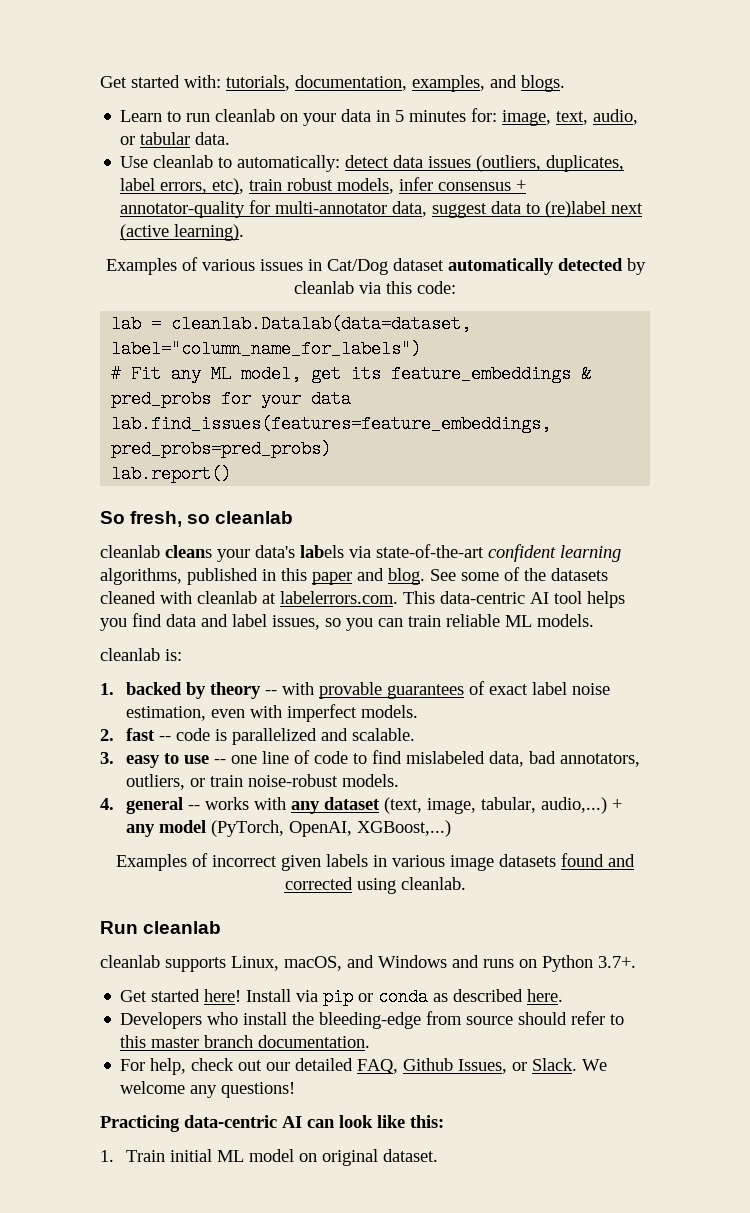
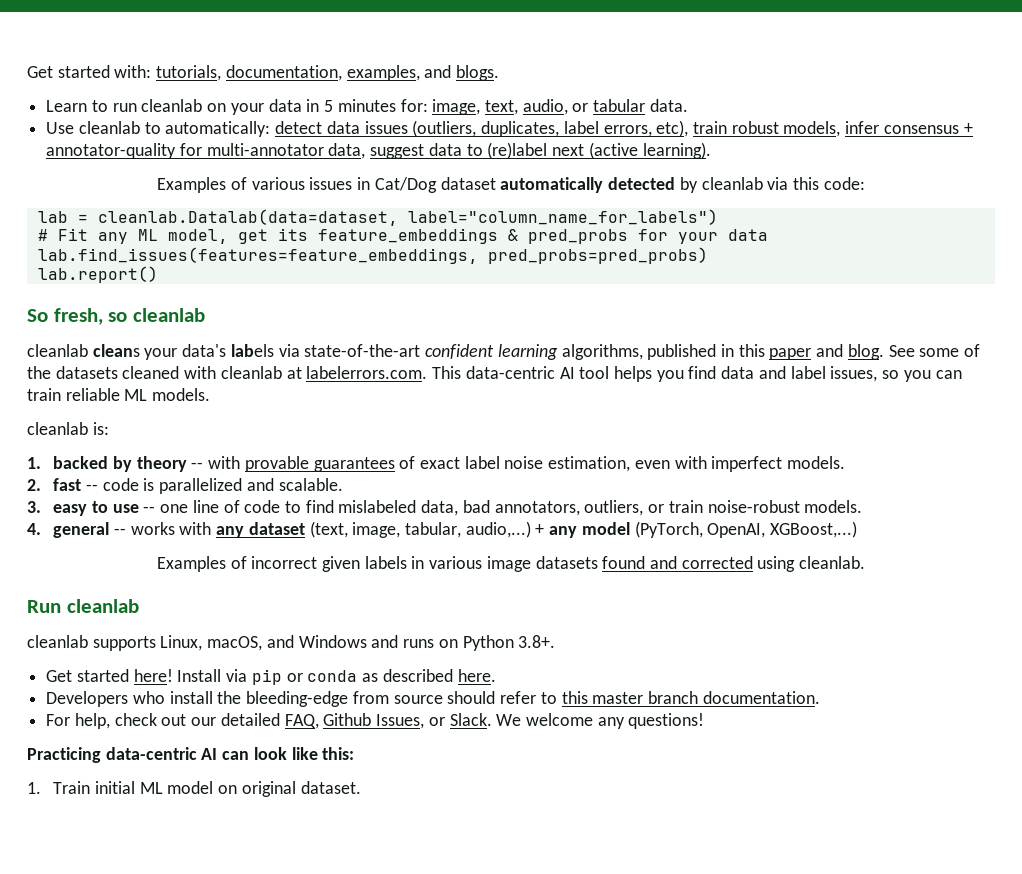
[598,956,636,968] 3.7+. -> [518,635,556,648] 3.8+.

